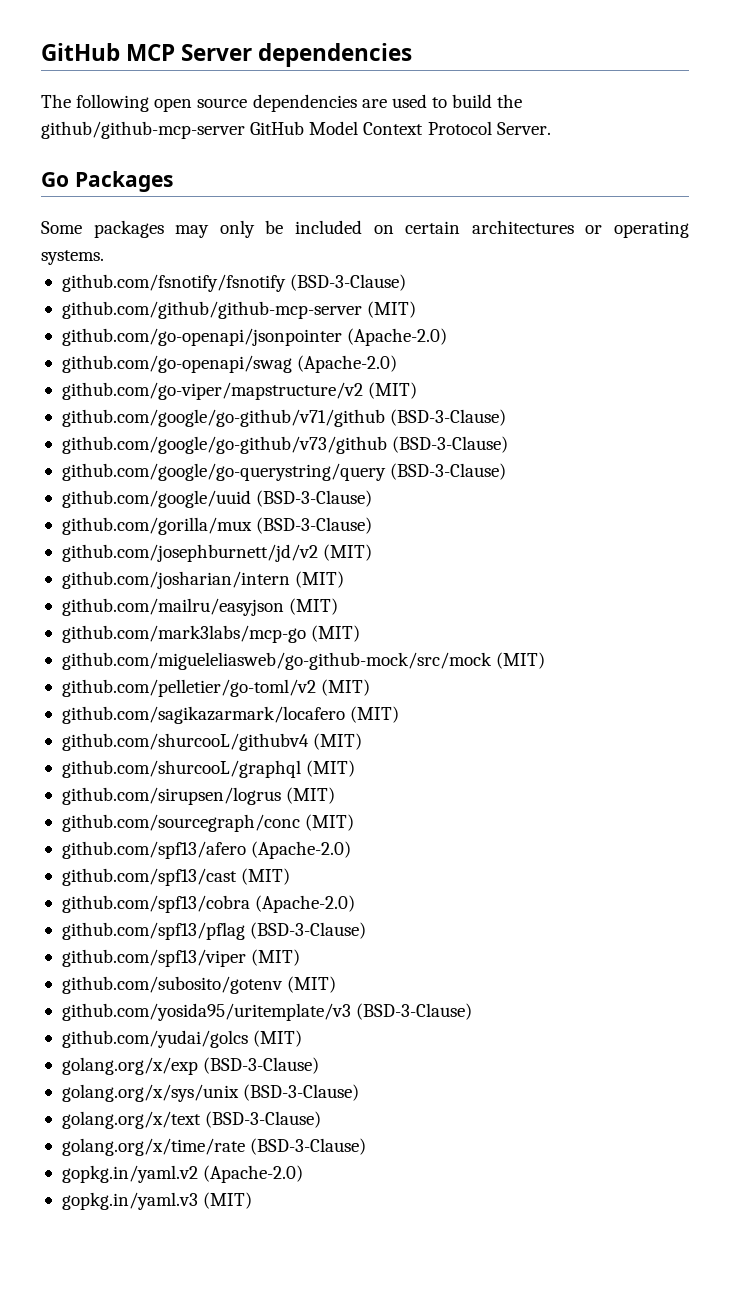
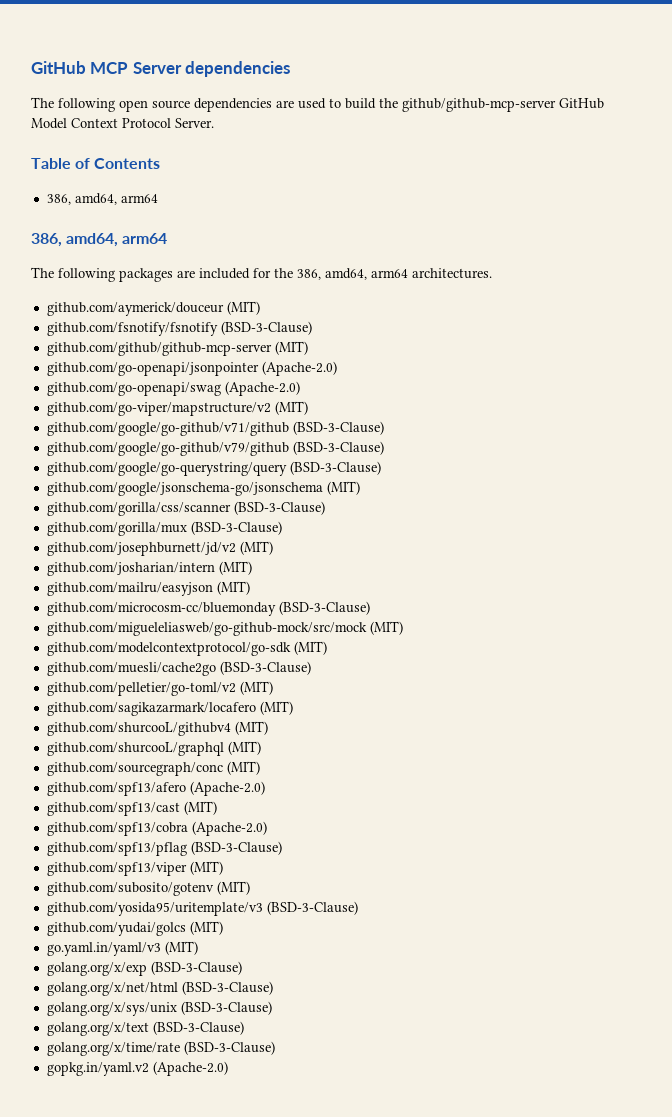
[41,171,173,192] [41,220,690,238] [41,250,104,265] Go Packages // Some packages may only be included on certain architectures or operating systems. -> [31,158,161,169] [46,193,158,205] [31,233,168,247] [31,267,492,282] [46,301,260,316] Table of Contents // 386, amd64, arm64 // 386, amd64, arm64 // The following packages are included for the 386, amd64, arm64 architectures. // github.com/aymerick/douceur (MIT)
[61,436,387,454] github.com/google/go-github/v73/github -> [46,442,289,456] github.com/google/go-github/v79/github
[61,490,251,508] github.com/google/uuid -> [46,481,360,496] [46,502,231,516] github.com/google/jsonschema-go/jsonschema (MIT) // github.com/gorilla/css/scanner
[61,625,361,643] github.com/mark3labs/mcp-go (MIT) -> [46,601,370,616] github.com/microcosm-cc/bluemonday (BSD-3-Clause)
(546, 660) none -> [46,641,327,656] [46,661,311,676] // github.com/modelcontextprotocol/go-sdk (MIT) // github.com/muesli/cache2go (BSD-3-Clause)
[61,787,336,805] // github.com/sirupsen/logrus (MIT) -> (261, 748) none
(303, 1038) none -> [46,941,198,956] // go.yaml.in/yaml/v3 (MIT)
(320, 1065) none -> [46,981,273,996] // golang.org/x/net/html (BSD-3-Clause)
[61,1192,253,1210] // gopkg.in/yaml.v3 (MIT) -> (228, 1068) none

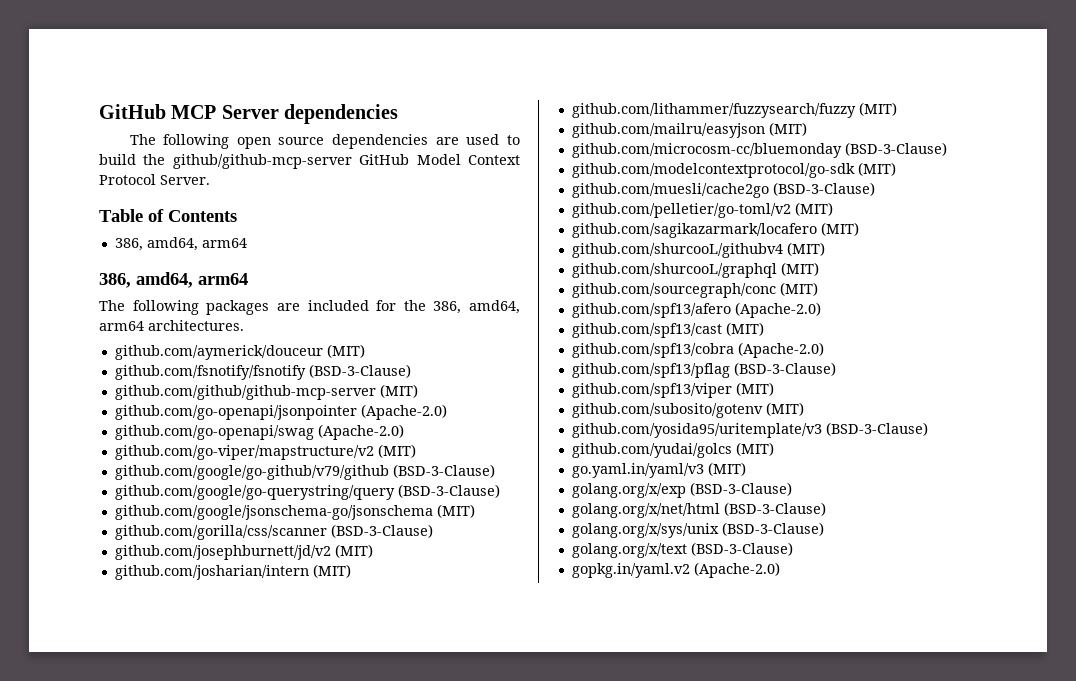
[46,421,384,436] // github.com/google/go-github/v71/github (BSD-3-Clause) -> (416, 451) none
[46,521,282,536] // github.com/gorilla/mux (BSD-3-Clause) -> (433, 531) none
(252, 568) none -> [571,102,897,118] // github.com/lithammer/fuzzysearch/fuzzy (MIT)
[46,621,403,636] // github.com/migueleliasweb/go-github-mock/src/mock (MIT) -> (947, 149) none
[46,1041,275,1056] // golang.org/x/time/rate (BSD-3-Clause) -> (793, 549) none

